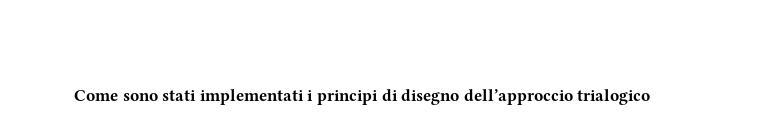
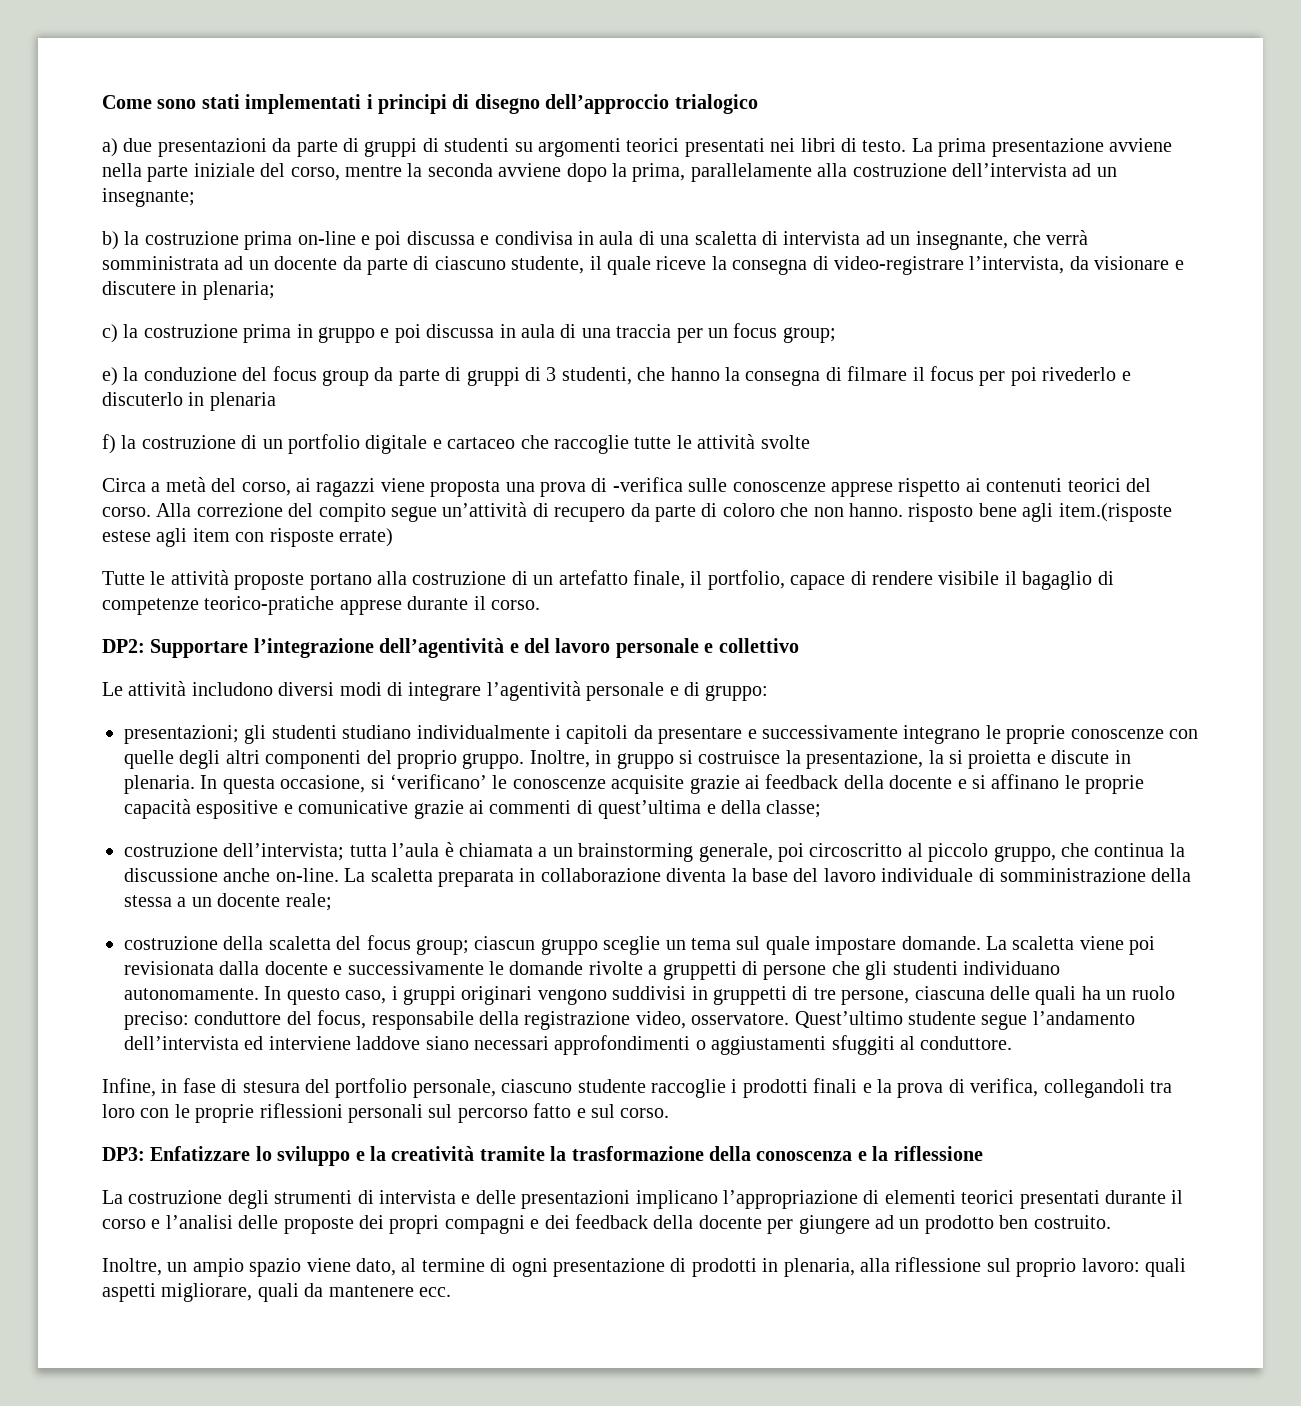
(651, 97) none -> [102,138,1172,157] [102,163,1117,182] [102,188,195,207] [102,230,1089,250] [102,256,1184,275] [102,281,275,300] [102,323,836,343] [102,366,1131,386] [102,392,276,411] [102,434,810,454] [102,477,1151,497] [102,502,1172,522] [102,528,393,547] [102,570,1114,590] [102,596,540,615] [102,638,799,658] [102,681,769,701] [124,725,1198,744] [124,750,1131,769] [124,774,1145,794] [124,799,822,819] [124,842,1185,862] [124,868,1192,887] [124,893,332,911] [124,935,1156,955] [124,961,1060,980] [124,986,1175,1005] [124,1010,1135,1030] [124,1035,1013,1055] [102,1078,1172,1098] [102,1103,670,1123] [102,1146,983,1166] [102,1190,1184,1209] [102,1214,1111,1234] [102,1257,1186,1277] [102,1283,451,1302] // a) due presentazioni da parte di gruppi di studenti su argomenti teorici presentati nei libri di testo. La prima presentazione avviene nella parte iniziale del corso, mentre la seconda avviene dopo la prima, parallelamente alla costruzione dell’intervista ad un insegnante; // b) la costruzione prima on-line e poi discussa e condivisa in aula di una scaletta di intervista ad un insegnante, che verrà somministrata ad un docente da parte di ciascuno studente, il quale riceve la consegna di video-registrare l’intervista, da visionare e discutere in plenaria; // c) la costruzione prima in gruppo e poi discussa in aula di una traccia per un focus group; // e) la conduzione del focus group da parte di gruppi di 3 studenti, che hanno la consegna di filmare il focus per poi rivederlo e discuterlo in plenaria // f) la costruzione di un portfolio digitale e cartaceo che raccoglie tutte le attività svolte // Circa a metà del corso, ai ragazzi viene proposta una prova di -verifica sulle conoscenze apprese rispetto ai contenuti teorici del corso. Alla correzione del compito segue un’attività di recupero da parte di coloro che non hanno. risposto bene agli item.(risposte estese agli item con risposte errate) // Tutte le attività proposte portano alla costruzione di un artefatto finale, il portfolio, capace di rendere visibile il bagaglio di competenze teorico-pratiche apprese durante il corso. // DP2: Supportare l’integrazione dell’agentività e del lavoro personale e collettivo // Le attività includono diversi modi di integrare l’agentività personale e di gruppo: // presentazioni; gli studenti studiano individualmente i capitoli da presentare e successivamente integrano le proprie conoscenze con quelle degli altri componenti del proprio gruppo. Inoltre, in gruppo si costruisce la presentazione, la si proietta e discute in plenaria. In questa occasione, si ‘verificano’ le conoscenze acquisite grazie ai feedback della docente e si affinano le proprie capacità espositive e comunicative grazie ai commenti di quest’ultima e della classe; // costruzione dell’intervista; tutta l’aula è chiamata a un brainstorming generale, poi circoscritto al piccolo gruppo, che continua la discussione anche on-line. La scaletta preparata in collaborazione diventa la base del lavoro individuale di somministrazione della stessa a un docente reale; // costruzione della scaletta del focus group; ciascun gruppo sceglie un tema sul quale impostare domande. La scaletta viene poi revisionata dalla docente e successivamente le domande rivolte a gruppetti di persone che gli studenti individuano autonomamente. In questo caso, i gruppi originari vengono suddivisi in gruppetti di tre persone, ciascuna delle quali ha un ruolo preciso: conduttore del focus, responsabile della registrazione video, osservatore. Quest’ultimo studente segue l’andamento dell’intervista ed interviene laddove siano necessari approfondimenti o aggiustamenti sfuggiti al conduttore. // Infine, in fase di stesura del portfolio personale, ciascuno studente raccoglie i prodotti finali e la prova di verifica, collegandoli tra loro con le proprie riflessioni personali sul percorso fatto e sul corso. // DP3: Enfatizzare lo sviluppo e la creatività tramite la trasformazione della conoscenza e la riflessione // La costruzione degli strumenti di intervista e delle presentazioni implicano l’appropriazione di elementi teorici presentati durante il corso e l’analisi delle proposte dei propri compagni e dei feedback della docente per giungere ad un prodotto ben costruito. // Inoltre, un ampio spazio viene dato, al termine di ogni presentazione di prodotti in plenaria, alla riflessione sul proprio lavoro: quali aspetti migliorare, quali da mantenere ecc.

